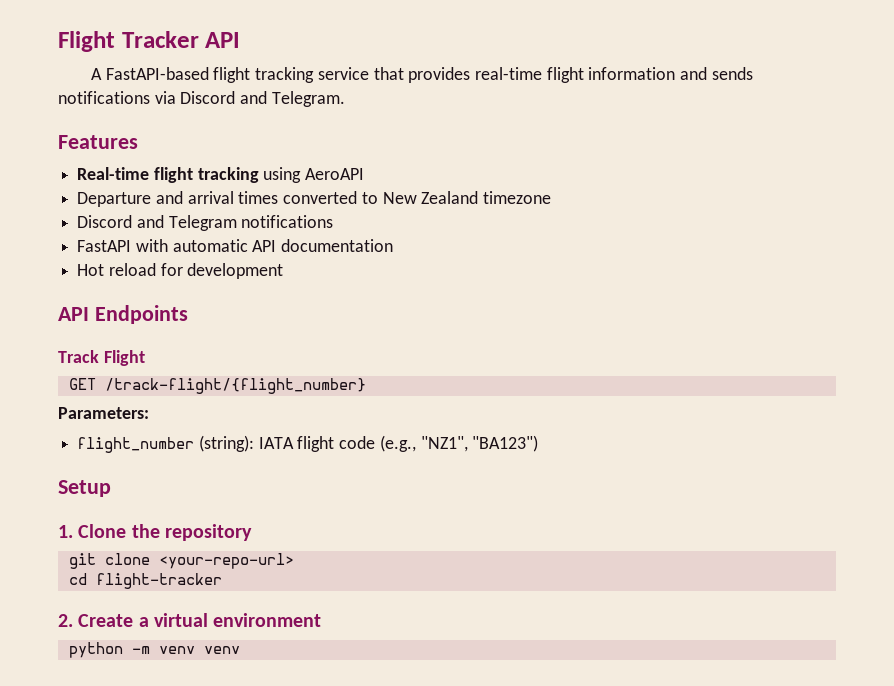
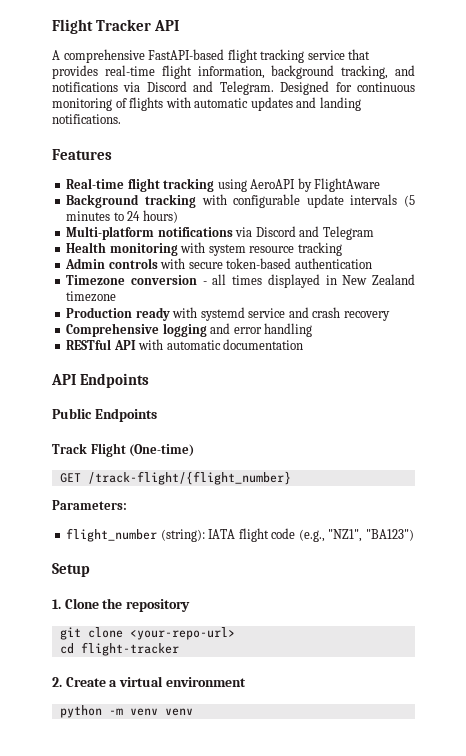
(102, 74) none -> [63,49,145,63] comprehensive
[588,67,753,80] information and sends -> [197,65,415,79] information, background tracking, and
(345, 99) none -> [280,81,415,95] [52,97,361,111] [52,114,121,124] Designed for continuous monitoring of flights with automatic updates and landing notifications.
[77,191,552,207] [77,215,334,231] [77,239,277,252] // Departure and arrival times converted to New Zealand timezone // Discord and Telegram notifications // FastAPI with automatic API -> [297,178,381,192] [66,194,415,208] [66,210,178,223] [66,226,374,240] [66,242,342,256] [65,258,372,269] [66,274,415,288] [66,291,117,302] [66,307,390,321] [66,323,313,337] [66,339,221,350] by FlightAware // Background tracking with configurable update intervals (5 minutes to 24 hours) // Multi-platform notifications via Discord and Telegram // Health monitoring with system resource tracking // Admin controls with secure token-based authentication // Timezone conversion - all times displayed in New Zealand timezone // Production ready with systemd service and crash recovery // Comprehensive logging and error handling // RESTful API with automatic
[77,263,284,279] // Hot reload for development -> (304, 344) none
(188, 314) none -> [52,408,157,422] // Public Endpoints
(145, 358) none -> [129,444,195,457] (One-time)

